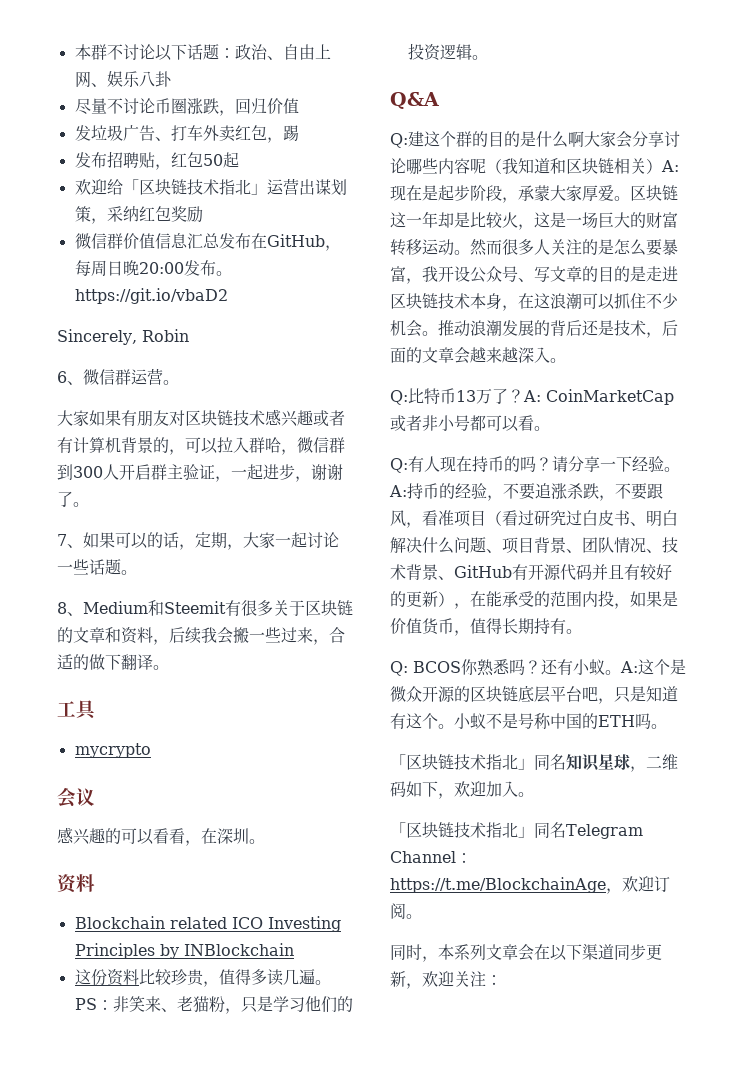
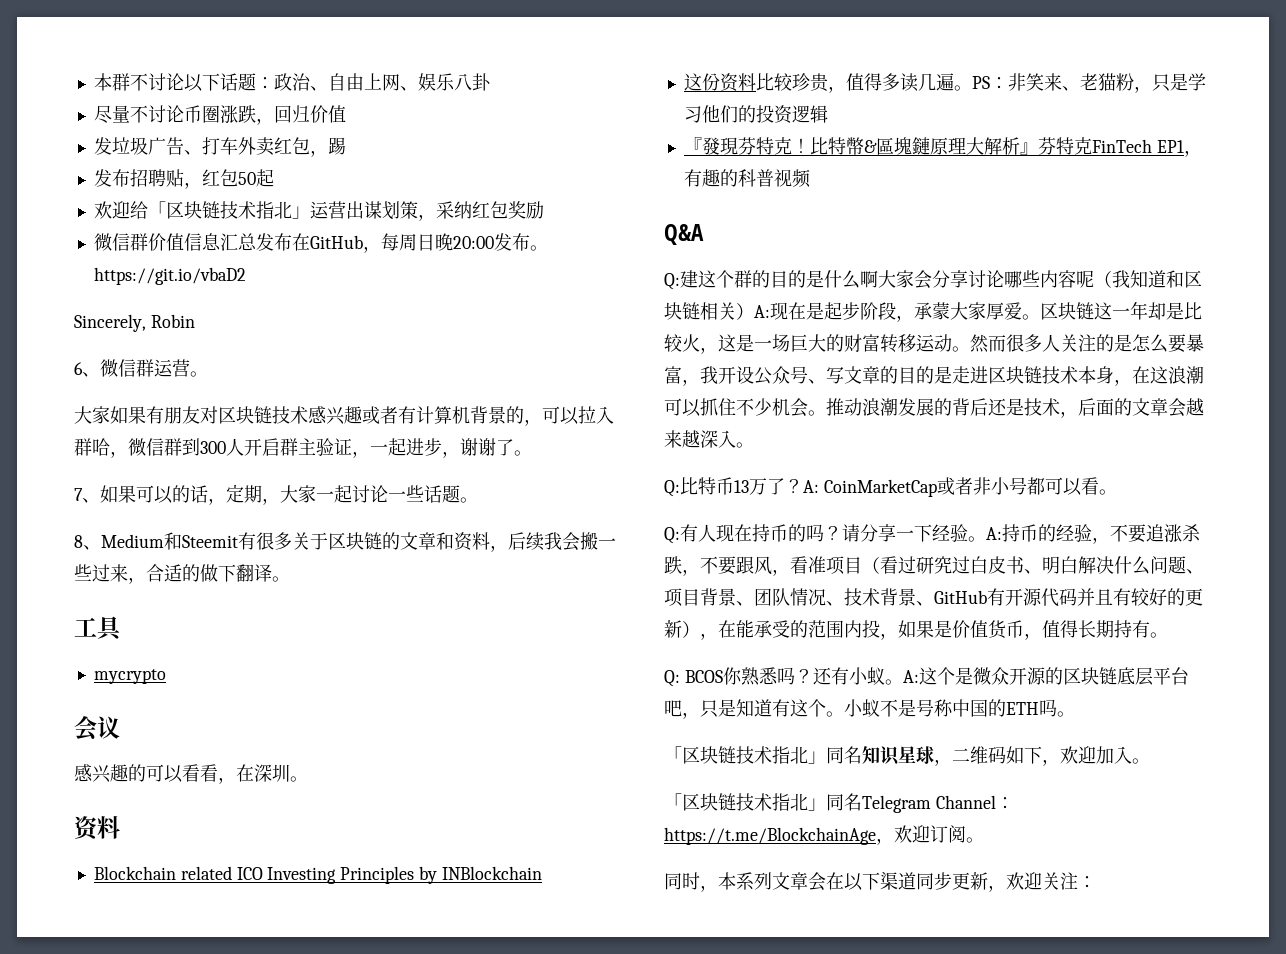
[471,55,488,60] 。 -> [683,137,1202,157] [683,169,811,188] // 『發現芬特克！比特幣&區塊鏈原理大解析』芬特克FinTech EP1，有趣的科普视频

